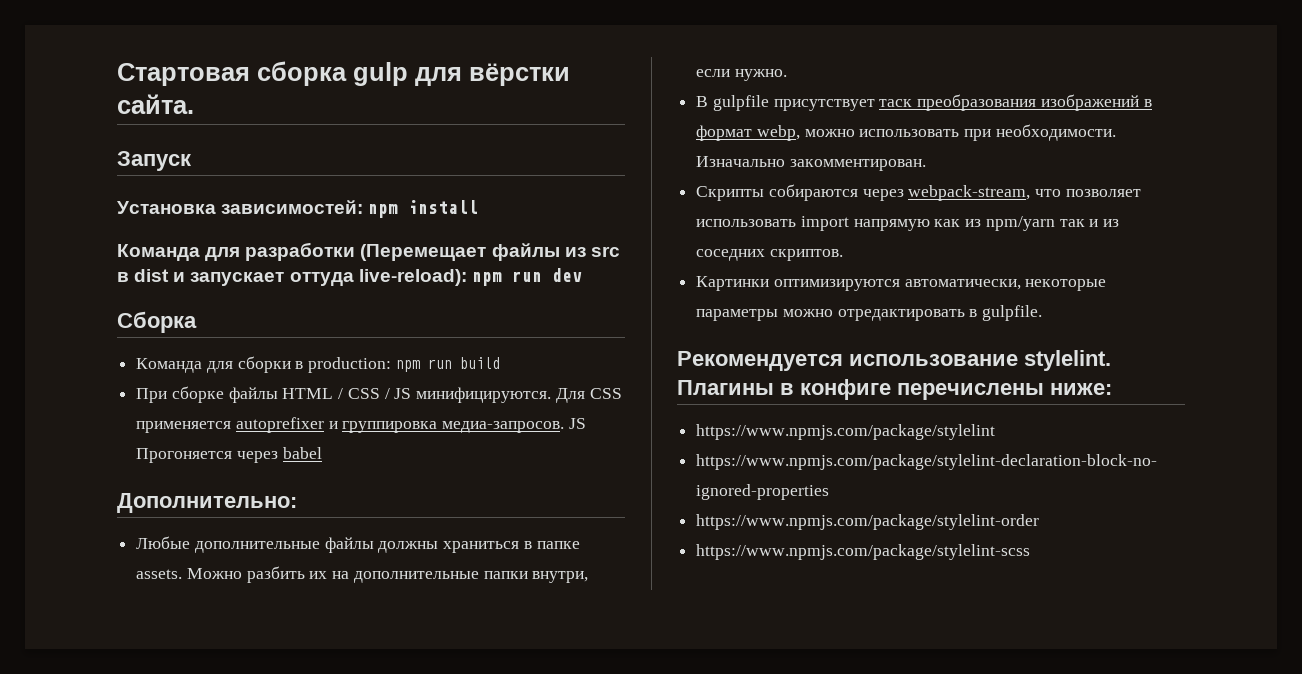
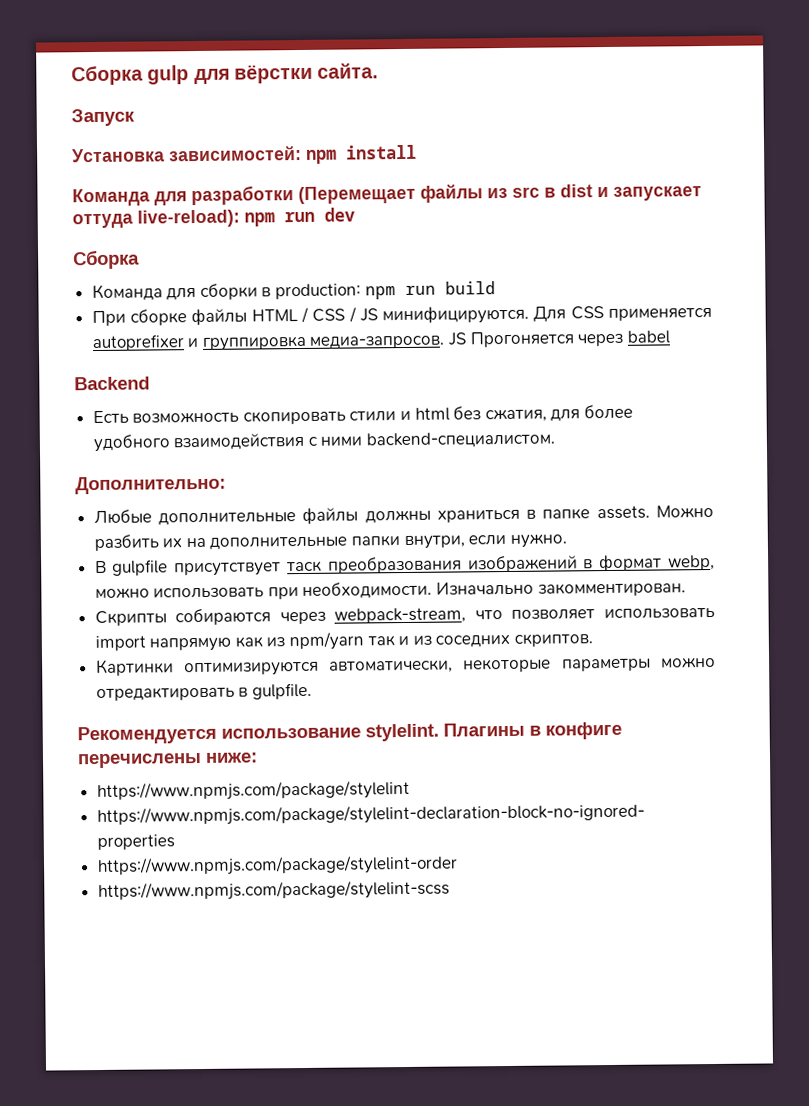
[117,61,347,86] Стартовая сборка -> [71,65,143,86] Cборка
(322, 453) none -> [74,376,150,391] [92,404,634,425] [92,431,556,453] // Backend // Есть возможность скопировать стили и html без сжатия, для более удобного взаимодействия с ними backend-специалистом.

